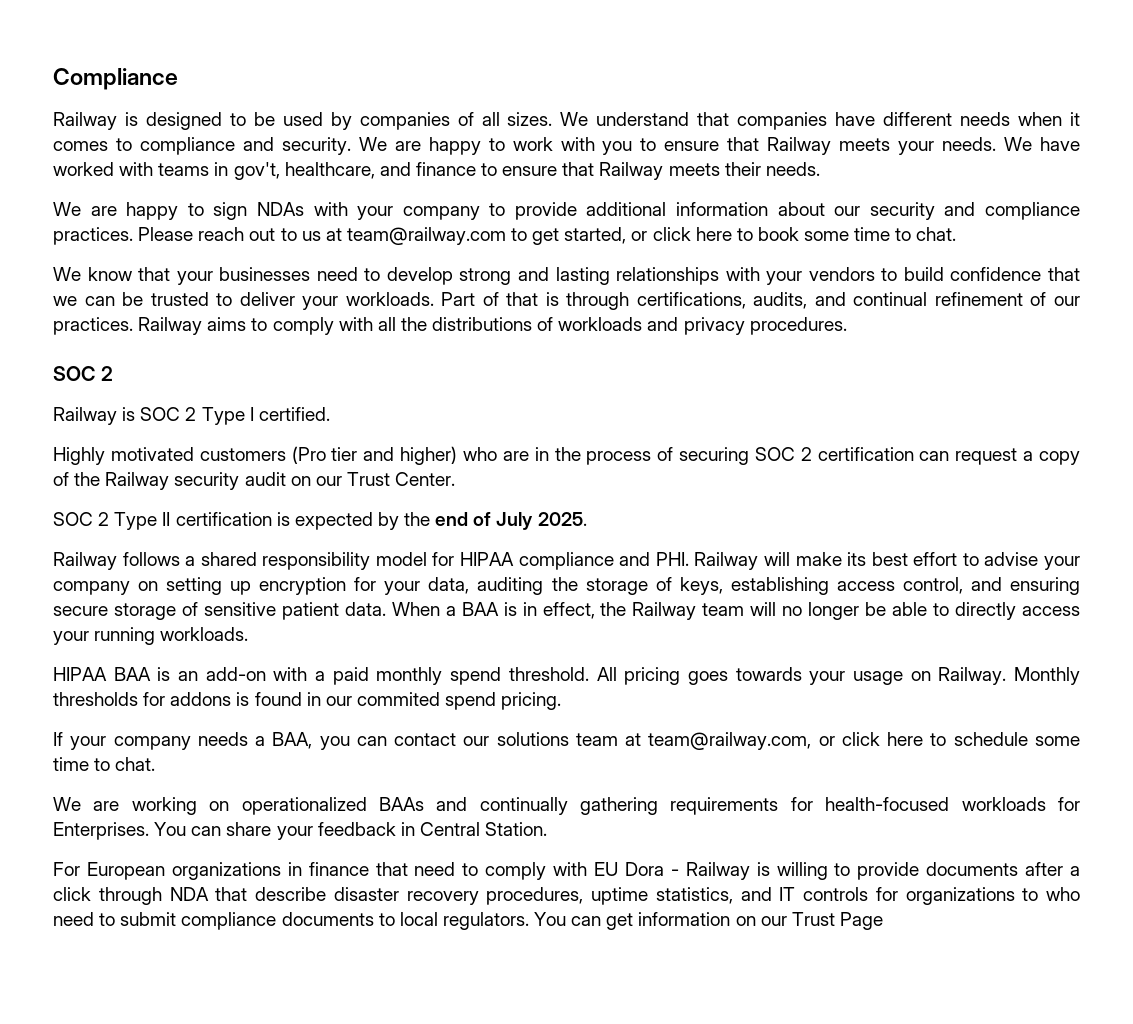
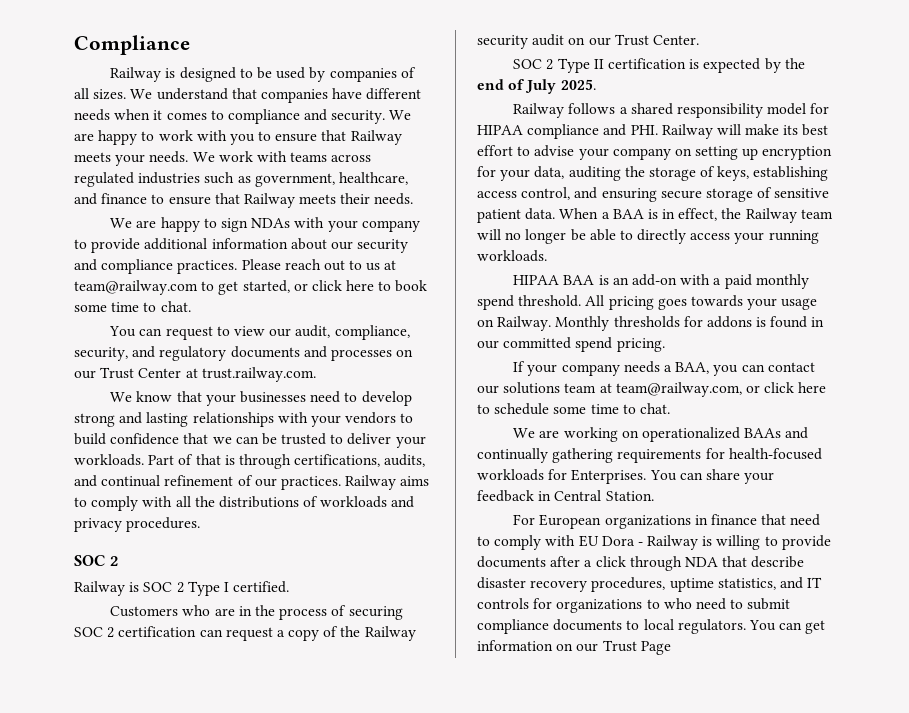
[1040,137,1081,151] [53,162,280,180] have worked with teams in gov't, -> [218,151,372,162] [74,172,335,187] work with teams across regulated industries such as government,
(957, 234) none -> [109,325,410,340] [74,346,414,361] [74,367,316,382] // You can request to view our audit, compliance, security, and regulatory documents and processes on our Trust Center at trust.railway.com.
[53,446,458,465] Highly motivated customers (Pro tier and higher) -> [110,606,179,617] Customers
[356,692,440,706] commited -> [503,337,572,349] committed

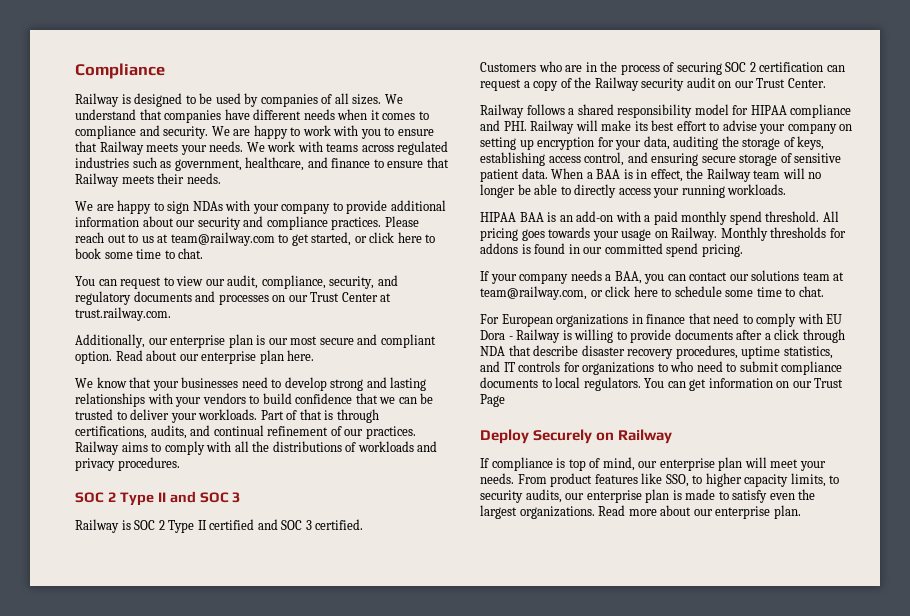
(316, 374) none -> [75,334,436,348] [75,350,315,364] // Additionally, our enterprise plan is our most secure and compliant option. Read about our enterprise plan here.
(119, 561) none -> [119,491,241,506] Type II and SOC 3
[223,582,229,592] I -> [197,519,312,530] II certified and SOC 3
[513,58,805,73] [477,79,596,94] // SOC 2 Type II certification is expected by the end of July 2025. -> (826, 83) none
[513,427,809,442] [477,448,822,463] [477,469,775,484] [477,490,654,502] // We are working on operationalized BAAs and continually gathering requirements for health-focused workloads for Enterprises. You can share your feedback in Central Station. -> (824, 291) none
(671, 648) none -> [480,429,673,444] [480,457,826,471] [480,473,840,487] [480,489,816,503] [480,505,801,519] // Deploy Securely on Railway // If compliance is top of mind, our enterprise plan will meet your needs. From product features like SSO, to higher capacity limits, to security audits, our enterprise plan is made to satisfy even the largest organizations. Read more about our enterprise plan.

